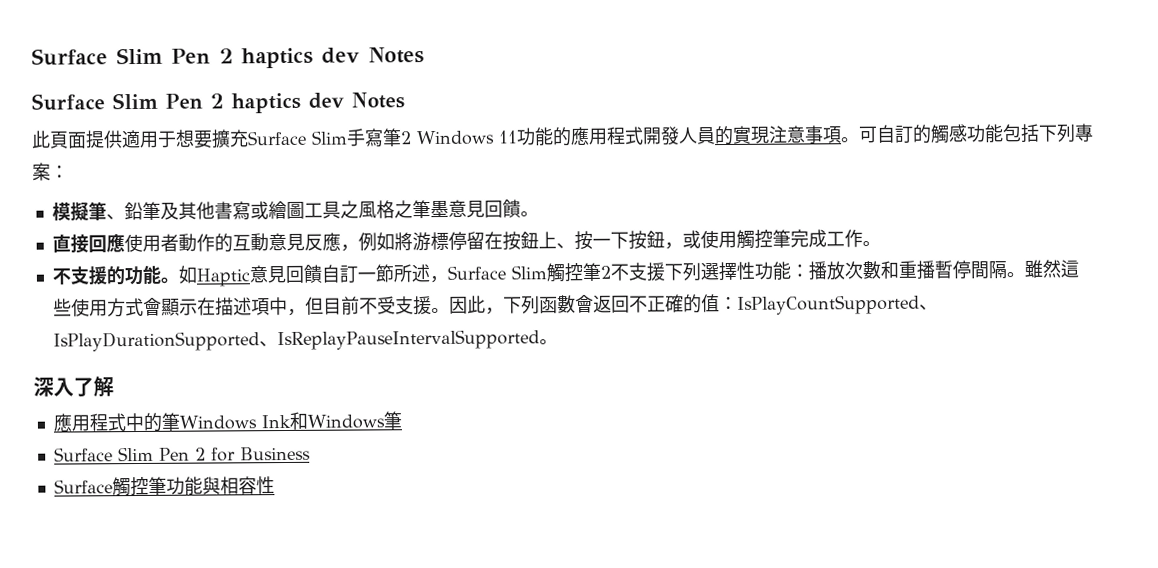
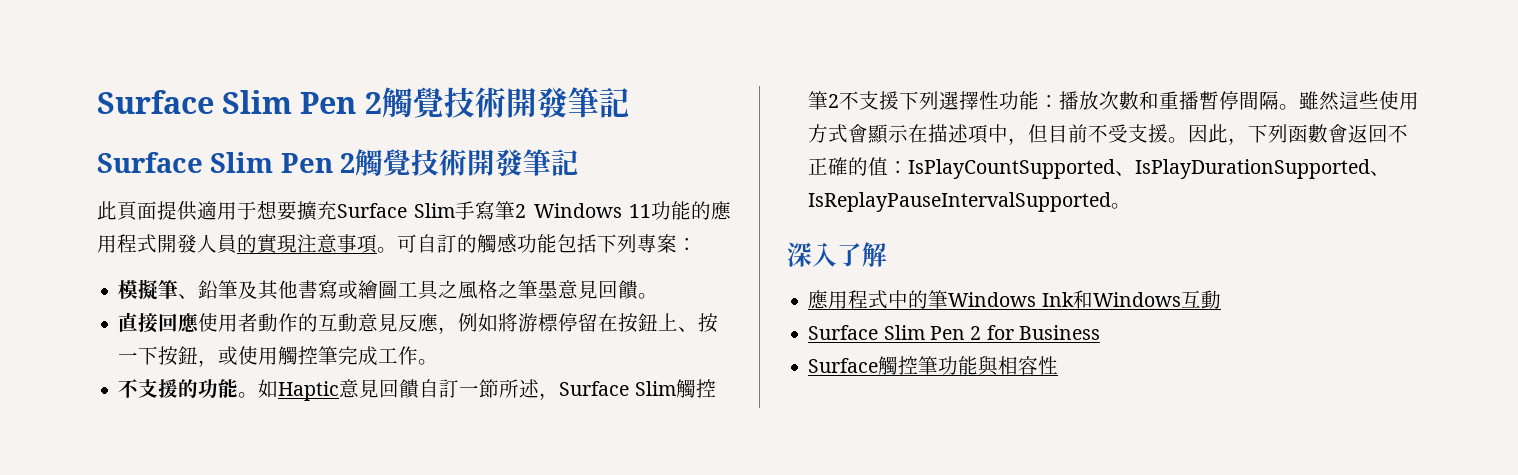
[31,47,424,69] [31,92,405,114] Surface Slim Pen 2 haptics dev Notes // Surface Slim Pen 2 haptics dev Notes -> [97,87,630,118] [97,149,580,176] Surface Slim Pen 2觸覺技術開發筆記 // Surface Slim Pen 2觸覺技術開發筆記
[382,411,402,430] 筆 -> [1180,290,1221,309] 互動

